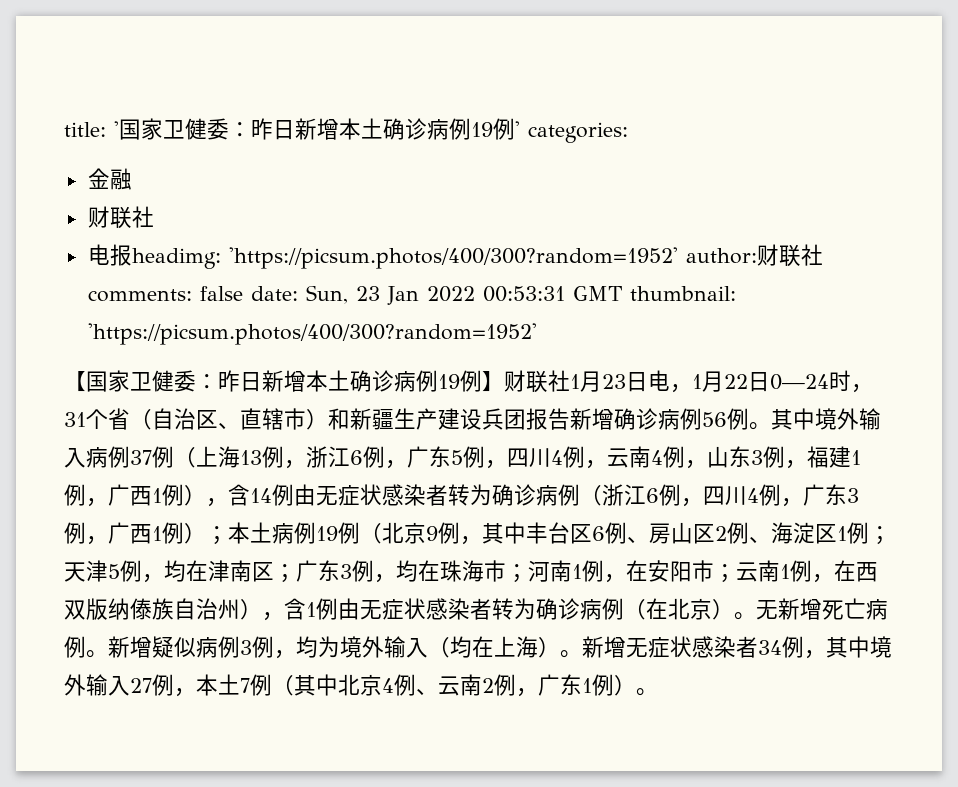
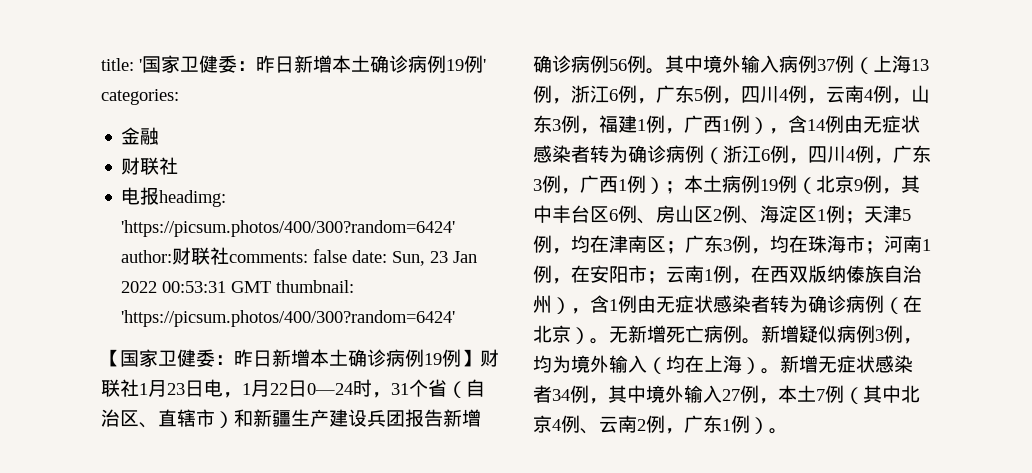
[228,247,678,269] 'https://picsum.photos/400/300?random=1952' -> [121,220,456,237] 'https://picsum.photos/400/300?random=6424'
[87,323,537,345] 'https://picsum.photos/400/300?random=1952' -> [121,310,456,327] 'https://picsum.photos/400/300?random=6424'

